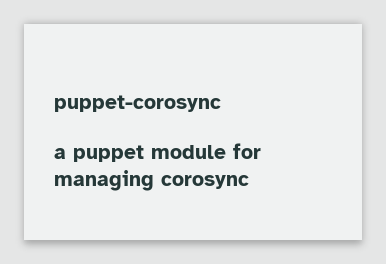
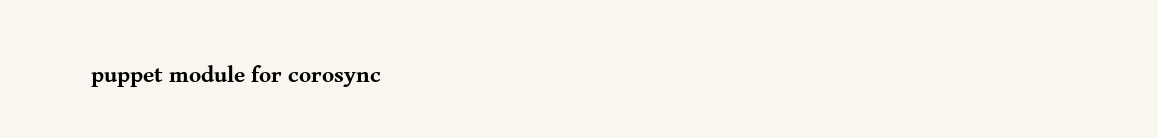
[54,95,221,112] [54,148,66,159] puppet-corosync // a -> (91, 77) none
[54,170,154,191] managing -> (283, 73) none

